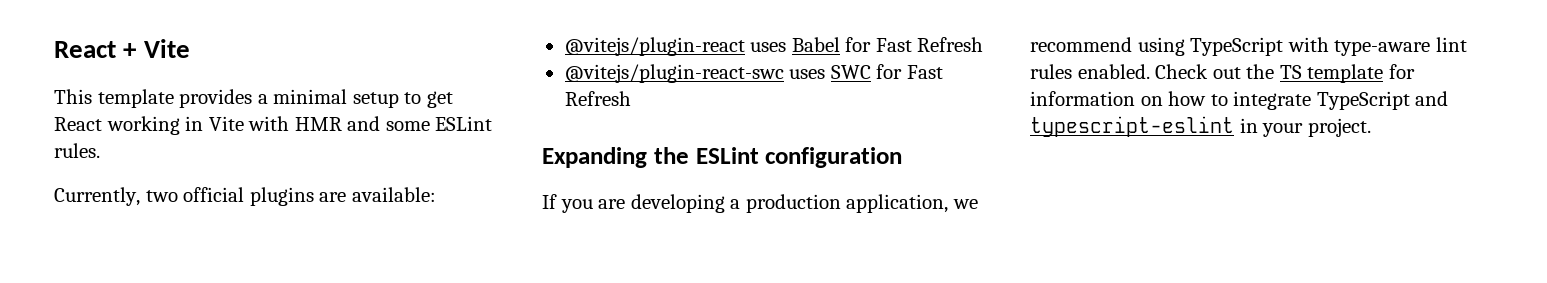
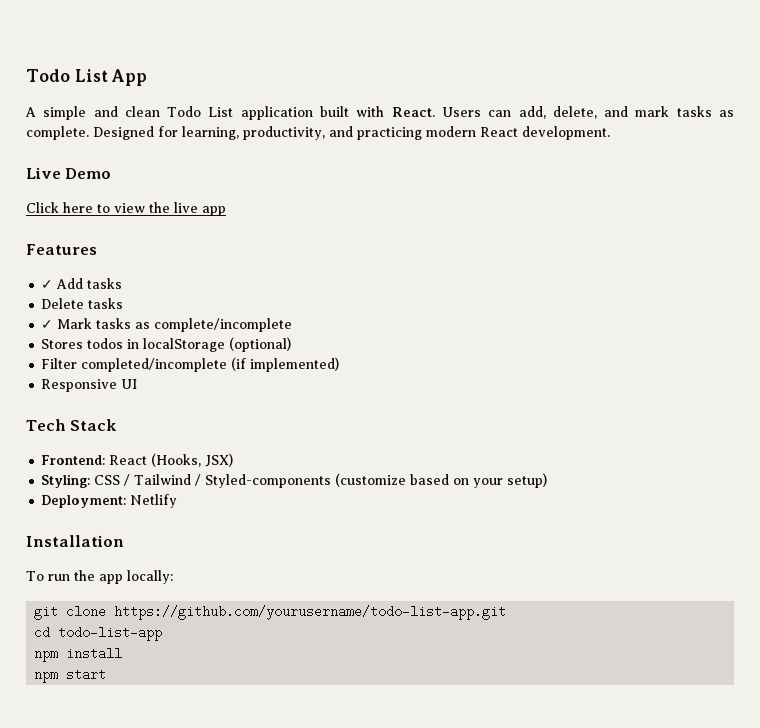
[54,39,190,58] [54,89,453,108] [54,116,493,135] [54,143,100,158] [54,187,436,206] [564,37,984,56] [564,64,943,83] [564,91,631,106] [542,147,903,168] [542,194,978,213] [1030,37,1467,56] [1030,64,1415,83] [1030,91,1449,110] [1030,116,1371,137] React + Vite // This template provides a minimal setup to get React working in Vite with HMR and some ESLint rules. // Currently, two official plugins are available: // @vitejs/plugin-react uses Babel for Fast Refresh // @vitejs/plugin-react-swc uses SWC for Fast Refresh // Expanding the ESLint configuration // If you are developing a production application, we recommend using TypeScript with type-aware lint rules enabled. Check out the TS template for information on how to integrate TypeScript and typescript-eslint in your project. -> [26,69,148,86] [25,106,734,120] [26,126,610,140] [26,167,112,179] [26,202,226,216] [26,244,97,255] [41,278,123,289] [41,298,124,309] [41,318,293,332] [41,337,292,352] [41,357,340,372] [41,379,138,392] [26,419,118,431] [41,453,234,467] [41,473,548,488] [41,494,178,508] [26,535,124,547] [26,570,173,584] [34,605,507,620] [34,626,163,641] [34,647,123,662] [34,668,107,683] Todo List App // A simple and clean Todo List application built with React. Users can add, delete, and mark tasks as complete. Designed for learning, productivity, and practicing modern React development. // Live Demo // Click here to view the live app // Features // ✓ Add tasks // Delete tasks // ✓ Mark tasks as complete/incomplete // Stores todos in localStorage (optional) // Filter completed/incomplete (if implemented) // Responsive UI // Tech Stack // Frontend: React (Hooks, JSX) // Styling: CSS / Tailwind / Styled-components (customize based on your setup) // Deployment: Netlify // Installation // To run the app locally: // git clone https://github.com/yourusername/todo-list-app.git // cd todo-list-app // npm install // npm start

